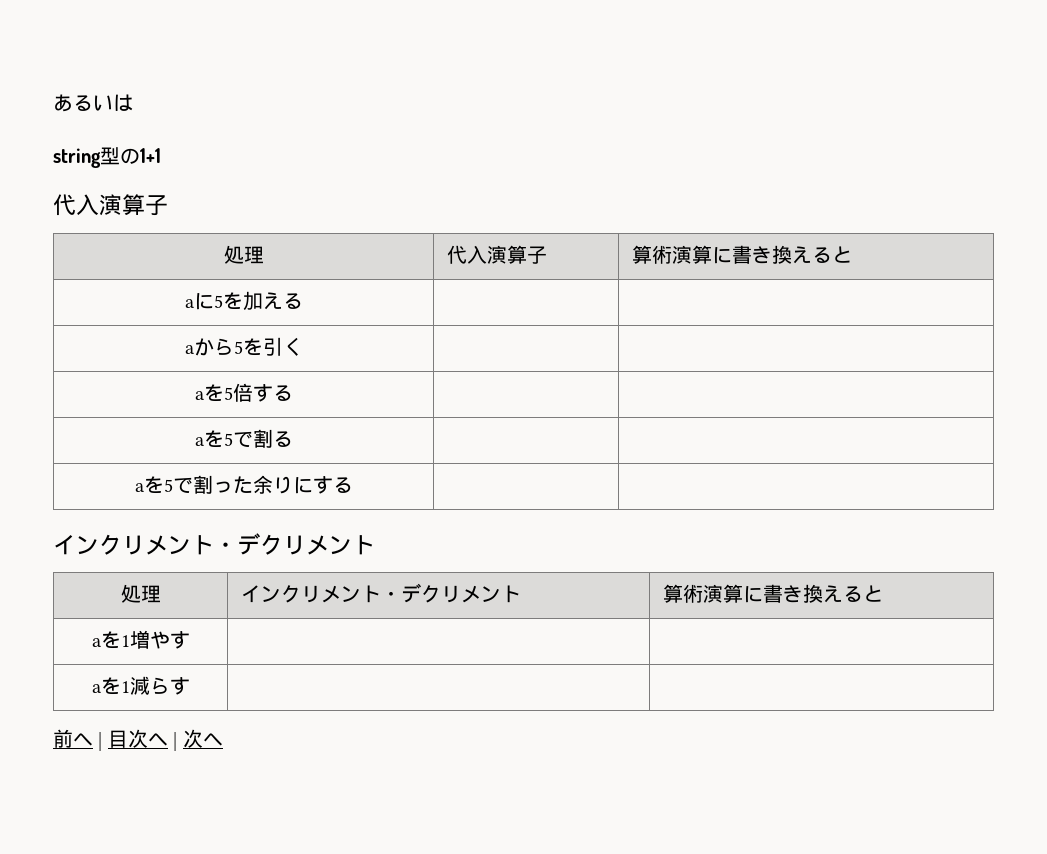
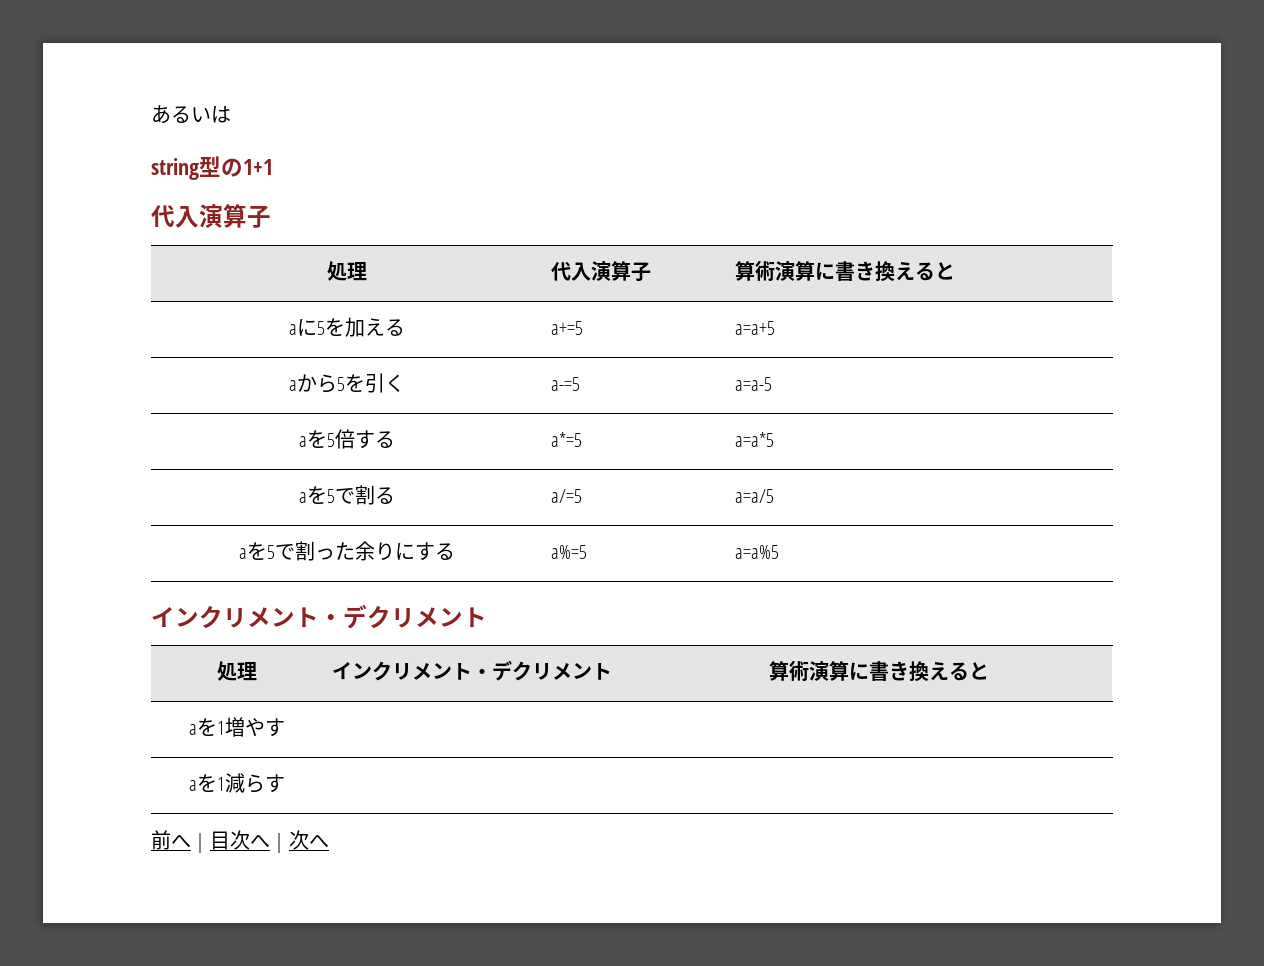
(303, 301) | -> [550,321,583,335] [734,321,775,335] a+=5 | a=a+5
(303, 346) | -> [550,377,580,391] [734,377,772,391] a-=5 | a=a-5
(293, 393) | -> [550,432,582,447] [734,432,774,447] a*=5 | a=a*5
(293, 439) | -> [550,489,582,503] [734,489,774,503] a/=5 | a=a/5
(353, 485) | -> [550,545,587,559] [734,545,779,559] a%=5 | a=a%5

